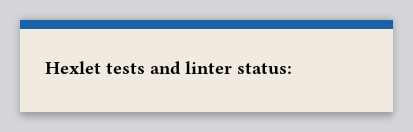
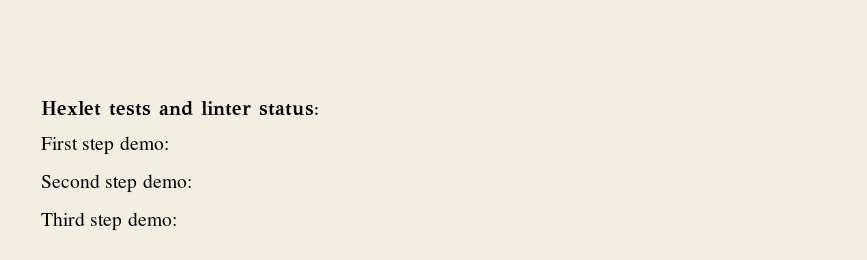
(292, 69) none -> [41,136,169,155] [41,174,192,193] [41,212,177,231] // First step demo: // Second step demo: // Third step demo:

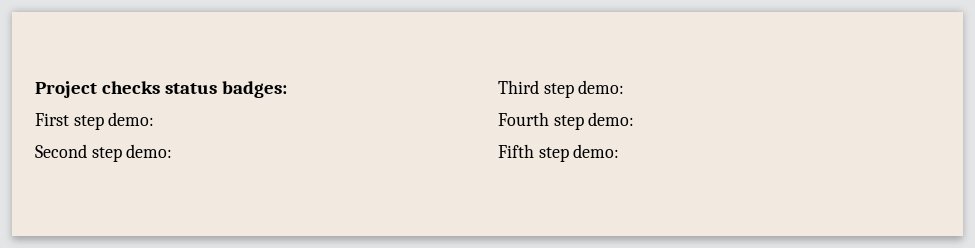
[41,101,319,116] Hexlet tests and linter status: -> [35,81,287,98] Project checks status badges:
(177, 219) none -> [498,112,635,130] [498,144,620,162] // Fourth step demo: // Fifth step demo:

